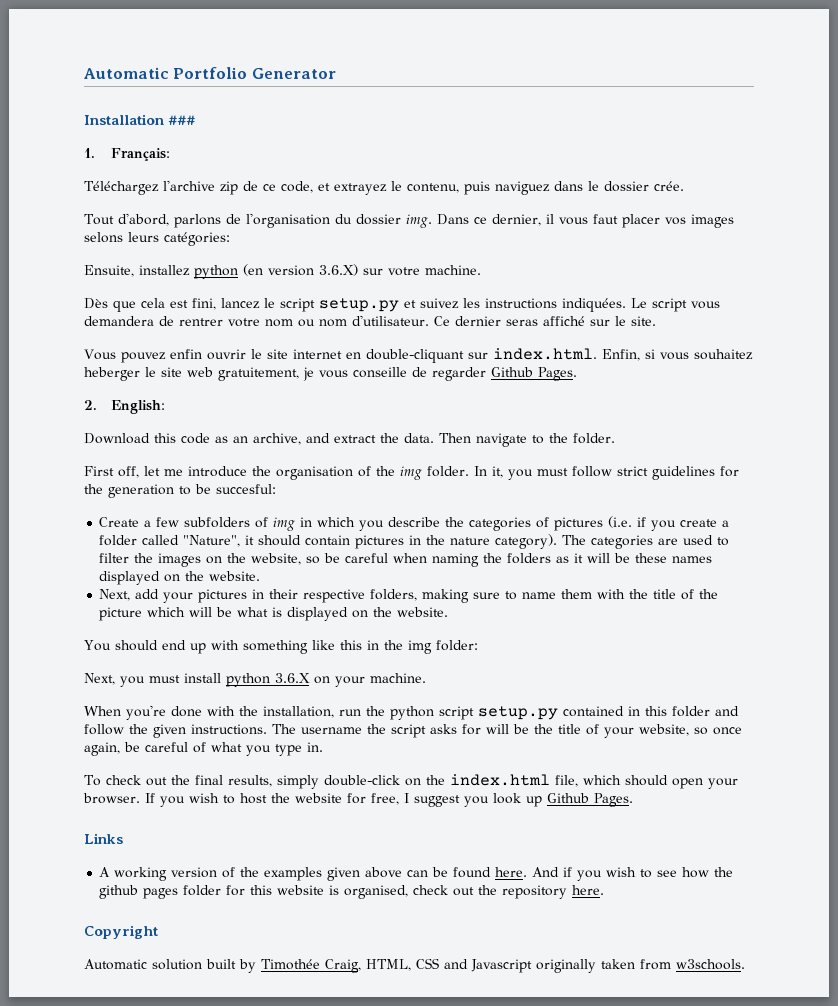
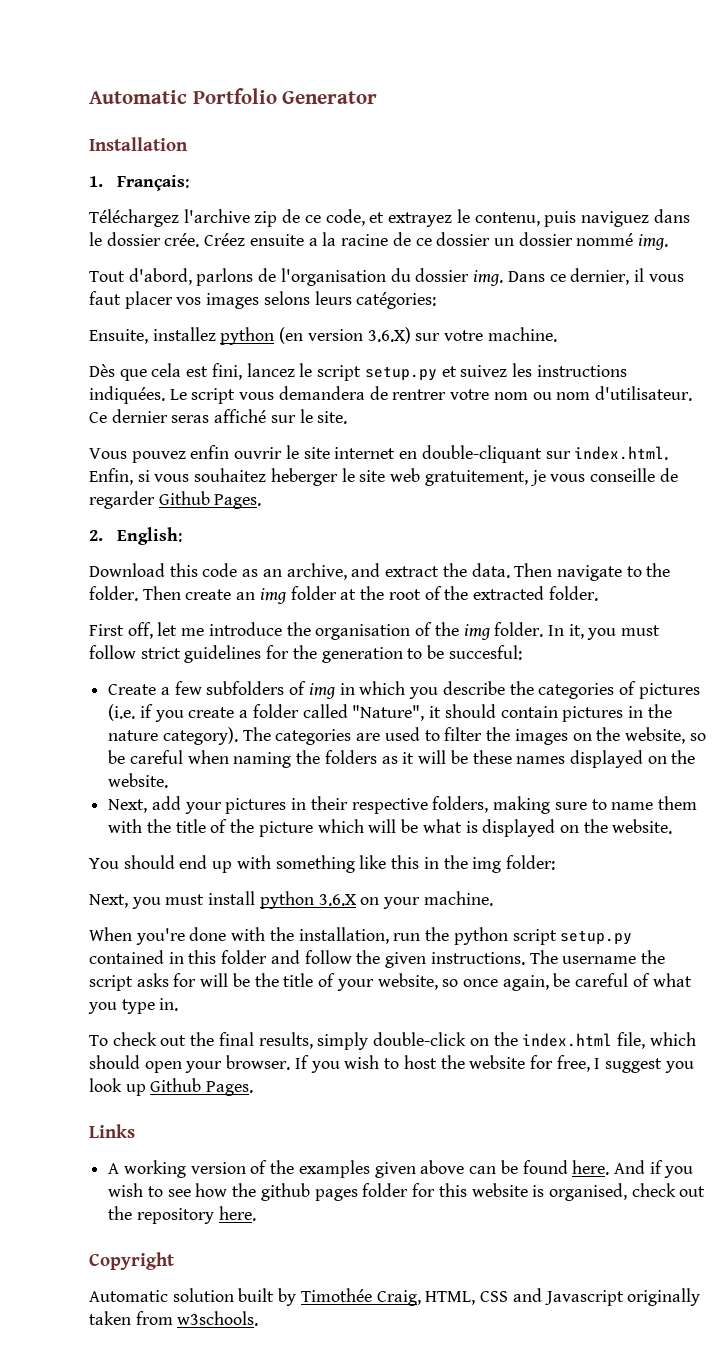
[168,115,196,125] ### -> (188, 144) none
(684, 186) none -> [204,232,669,250] Créez ensuite a la racine de ce dossier un dossier nommé img.
(615, 438) none -> [142,586,598,604] Then create an img folder at the root of the extracted folder.

